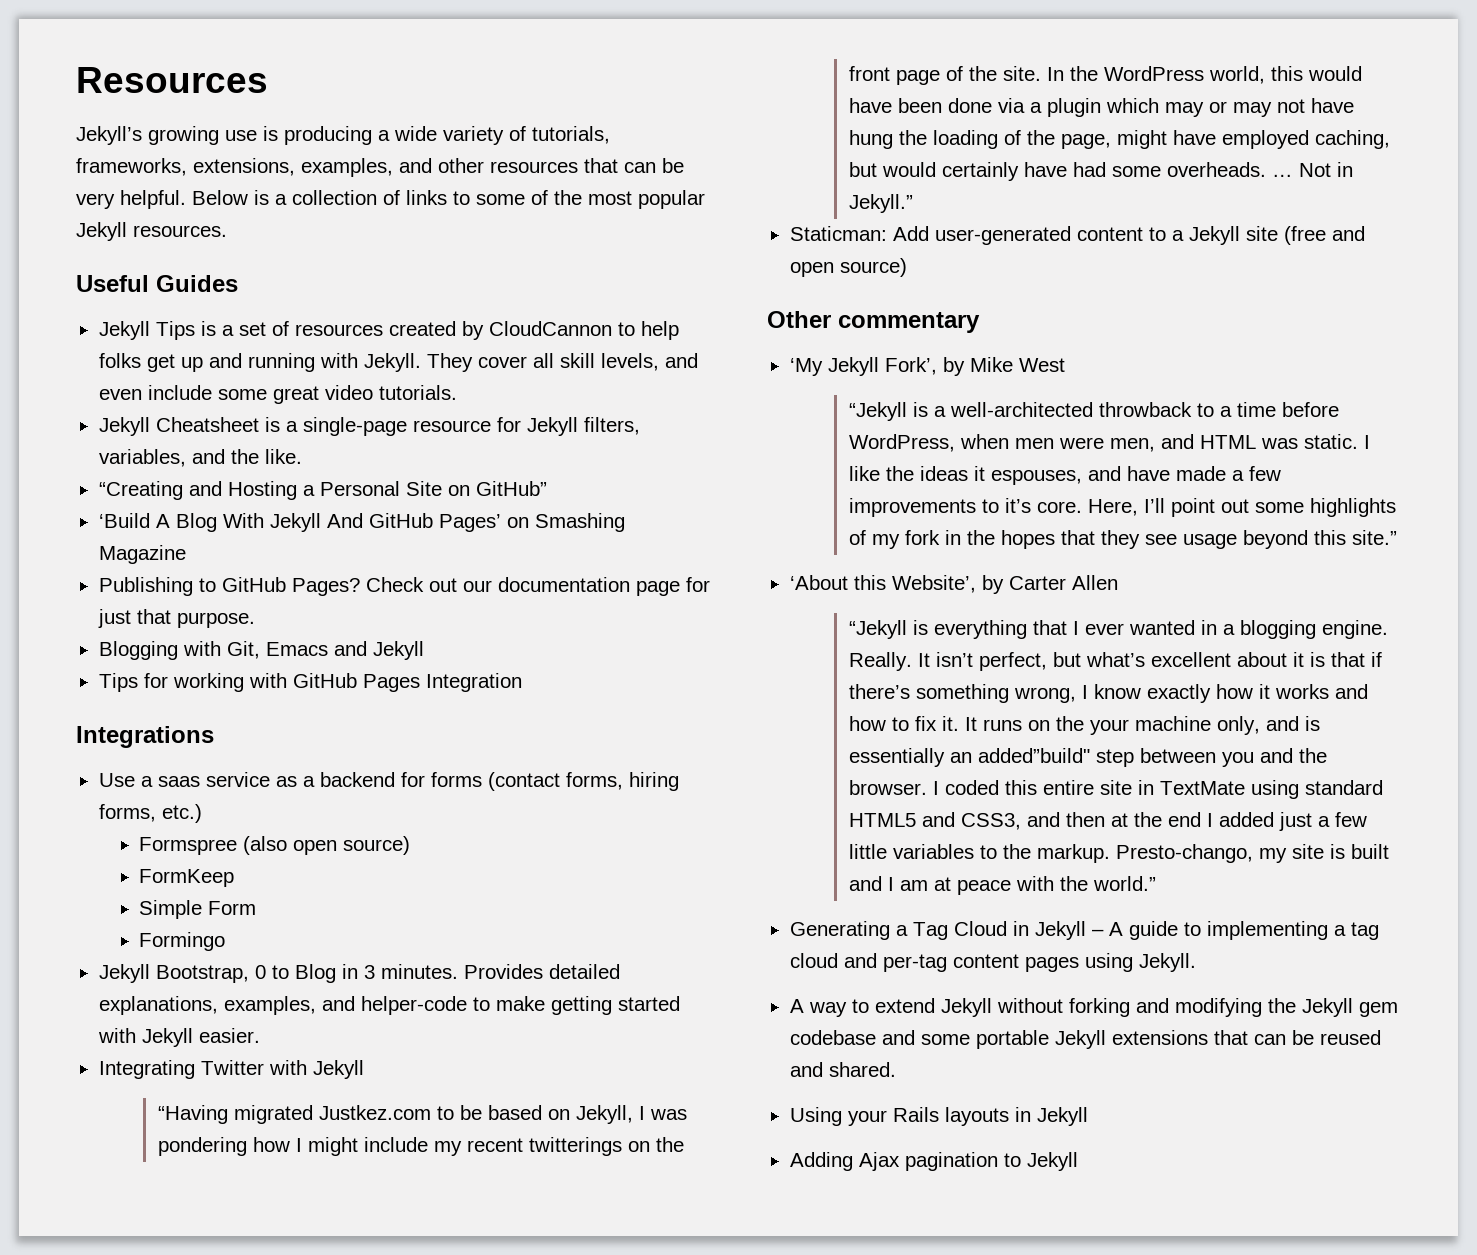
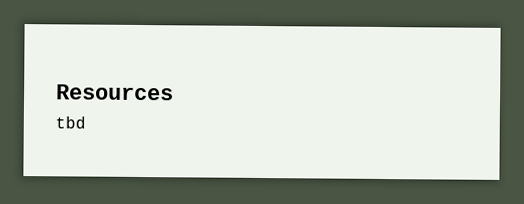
[76,126,610,145] [76,158,684,177] [76,190,705,209] [76,222,227,241] [76,275,238,292] [98,321,679,340] [98,353,698,372] [98,385,457,404] [98,417,640,436] [98,449,302,467] [98,481,547,500] [98,513,625,532] [98,545,186,564] [98,577,710,596] [97,609,255,628] [98,641,424,660] [98,673,522,692] [76,726,214,748] [98,772,679,791] [98,804,202,823] [139,836,411,855] [139,869,235,887] [139,900,257,919] [139,932,226,951] [98,964,620,983] [98,996,680,1015] [97,1028,260,1047] [98,1060,364,1079] [157,1105,687,1124] [157,1137,684,1156] [848,66,1362,85] [848,98,1354,117] [848,130,1390,149] [848,162,1353,181] [848,194,913,213] [789,226,1365,245] [789,258,907,277] [767,311,980,333] [789,357,1065,376] [848,402,1339,421] [848,434,1370,452] [848,466,1281,485] [848,498,1396,517] [848,530,1397,549] [789,575,1118,594] [848,620,1388,639] [848,652,1382,671] [848,684,1368,703] [848,716,1320,735] [848,748,1327,767] [848,780,1383,799] [848,812,1367,831] [848,844,1389,863] [848,876,1156,895] [789,921,1379,940] [789,953,1196,972] [789,998,1398,1017] [789,1030,1381,1049] [789,1062,896,1077] [789,1107,1088,1126] [789,1152,1078,1171] Jekyll’s growing use is producing a wide variety of tutorials, frameworks, extensions, examples, and other resources that can be very helpful. Below is a collection of links to some of the most popular Jekyll resources. // Useful Guides // Jekyll Tips is a set of resources created by CloudCannon to help folks get up and running with Jekyll. They cover all skill levels, and even include some great video tutorials. // Jekyll Cheatsheet is a single-page resource for Jekyll filters, variables, and the like. // “Creating and Hosting a Personal Site on GitHub” // ‘Build A Blog With Jekyll And GitHub Pages’ on Smashing Magazine // Publishing to GitHub Pages? Check out our documentation page for just that purpose. // Blogging with Git, Emacs and Jekyll // Tips for working with GitHub Pages Integration // Integrations // Use a saas service as a backend for forms (contact forms, hiring forms, etc.) // Formspree (also open source) // FormKeep // Simple Form // Formingo // Jekyll Bootstrap, 0 to Blog in 3 minutes. Provides detailed explanations, examples, and helper-code to make getting started with Jekyll easier. // Integrating Twitter with Jekyll // “Having migrated Justkez.com to be based on Jekyll, I was pondering how I might include my recent twitterings on the front page of the site. In the WordPress world, this would have been done via a plugin which may or may not have hung the loading of the page, might have employed caching, but would certainly have had some overheads. … Not in Jekyll.” // Staticman: Add user-generated content to a Jekyll site (free and open source) // Other commentary // ‘My Jekyll Fork’, by Mike West // “Jekyll is a well-architected throwback to a time before WordPress, when men were men, and HTML was static. I like the ideas it espouses, and have made a few improvements to it’s core. Here, I’ll point out some highlights of my fork in the hopes that they see usage beyond this site.” // ‘About this Website’, by Carter Allen // “Jekyll is everything that I ever wanted in a blogging engine. Really. It isn’t perfect, but what’s excellent about it is that if there’s something wrong, I know exactly how it works and how to fix it. It runs on the your machine only, and is essentially an added”build" step between you and the browser. I coded this entire site in TextMate using standard HTML5 and CSS3, and then at the end I added just a few little variables to the markup. Presto-chango, my site is built and I am at peace with the world.” // Generating a Tag Cloud in Jekyll – A guide to implementing a tag cloud and per-tag content pages using Jekyll. // A way to extend Jekyll without forking and modifying the Jekyll gem codebase and some portable Jekyll extensions that can be reused and shared. // Using your Rails layouts in Jekyll // Adding Ajax pagination to Jekyll -> [55,116,86,129] tbd

